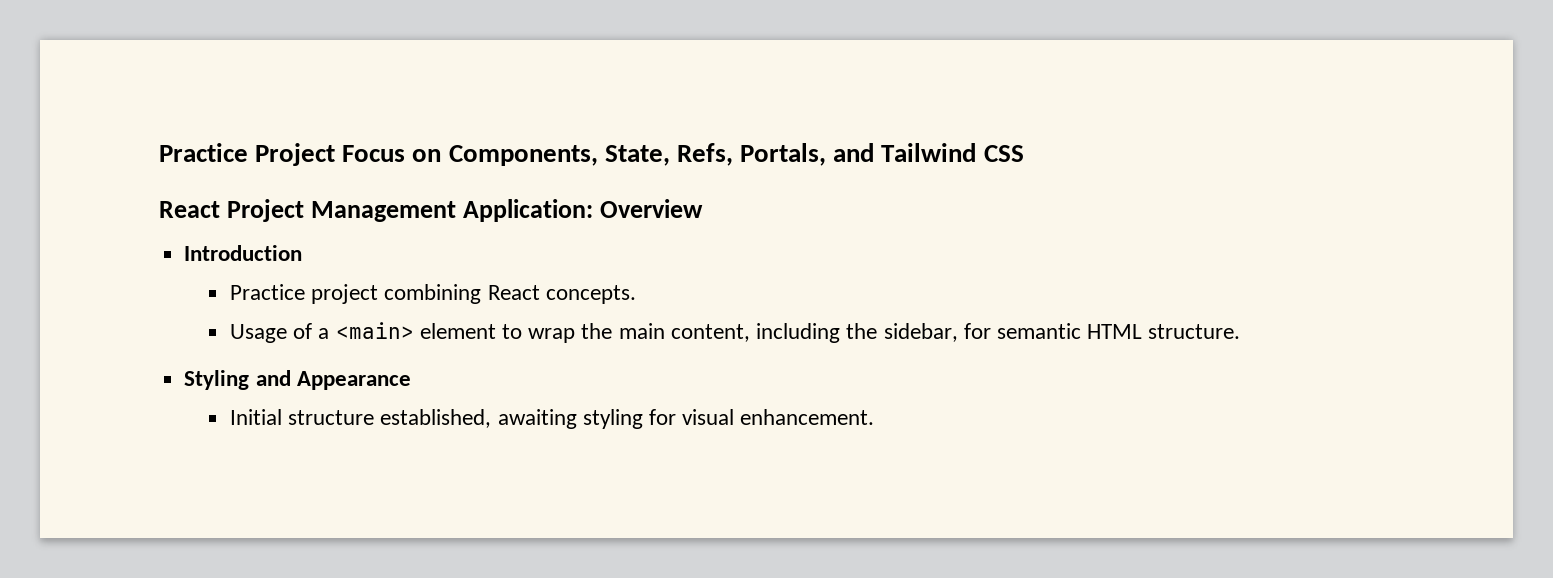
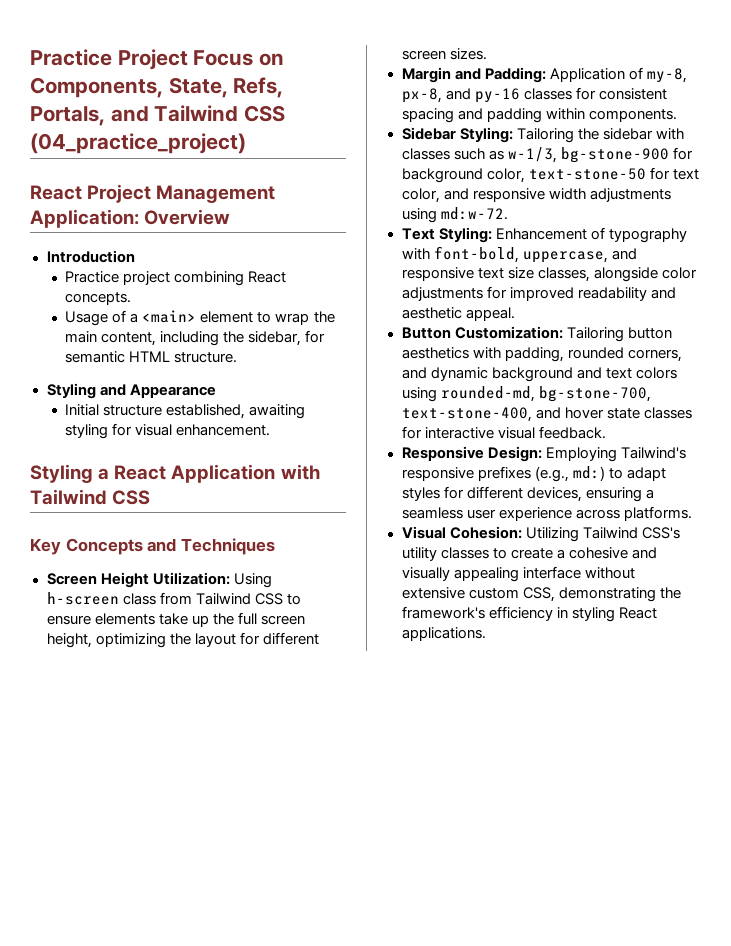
(1024, 153) none -> [30,133,246,154] (04_practice_project)
(875, 417) none -> [30,464,320,483] [30,489,151,505] [30,538,275,555] [46,572,272,588] [46,592,301,605] [46,612,305,627] [46,632,319,648] [401,48,487,60] [401,67,687,83] [401,87,667,103] [401,108,677,123] [401,127,684,143] [401,147,693,163] [401,167,699,183] [401,188,671,203] [401,207,508,223] [401,227,687,243] [401,246,637,263] [401,267,697,282] [401,286,676,301] [401,307,515,321] [401,326,672,342] [401,347,682,362] [401,367,677,382] [401,386,651,402] [401,407,692,422] [401,426,606,439] [401,446,686,462] [401,466,666,482] [401,486,654,502] [401,506,692,521] [401,526,680,542] [401,547,657,561] [401,566,635,582] [401,587,681,602] [401,606,657,622] [401,627,486,641] // Styling a React Application with Tailwind CSS // Key Concepts and Techniques // Screen Height Utilization: Using h-screen class from Tailwind CSS to ensure elements take up the full screen height, optimizing the layout for different screen sizes. // Margin and Padding: Application of my-8, px-8, and py-16 classes for consistent spacing and padding within components. // Sidebar Styling: Tailoring the sidebar with classes such as w-1/3, bg-stone-900 for background color, text-stone-50 for text color, and responsive width adjustments using md:w-72. // Text Styling: Enhancement of typography with font-bold, uppercase, and responsive text size classes, alongside color adjustments for improved readability and aesthetic appeal. // Button Customization: Tailoring button aesthetics with padding, rounded corners, and dynamic background and text colors using rounded-md, bg-stone-700, text-stone-400, and hover state classes for interactive visual feedback. // Responsive Design: Employing Tailwind's responsive prefixes (e.g., md:) to adapt styles for different devices, ensuring a seamless user experience across platforms. // Visual Cohesion: Utilizing Tailwind CSS's utility classes to create a cohesive and visually appealing interface without extensive custom CSS, demonstrating the framework's efficiency in styling React applications.

